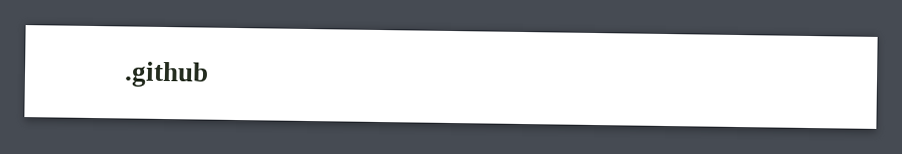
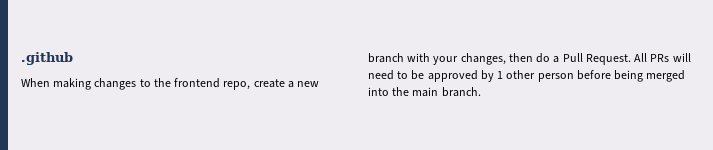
(209, 74) none -> [21,78,320,90] [368,53,691,65] [368,70,686,82] [368,87,481,97] // When making changes to the frontend repo, create a new branch with your changes, then do a Pull Request. All PRs will need to be approved by 1 other person before being merged into the main branch.

